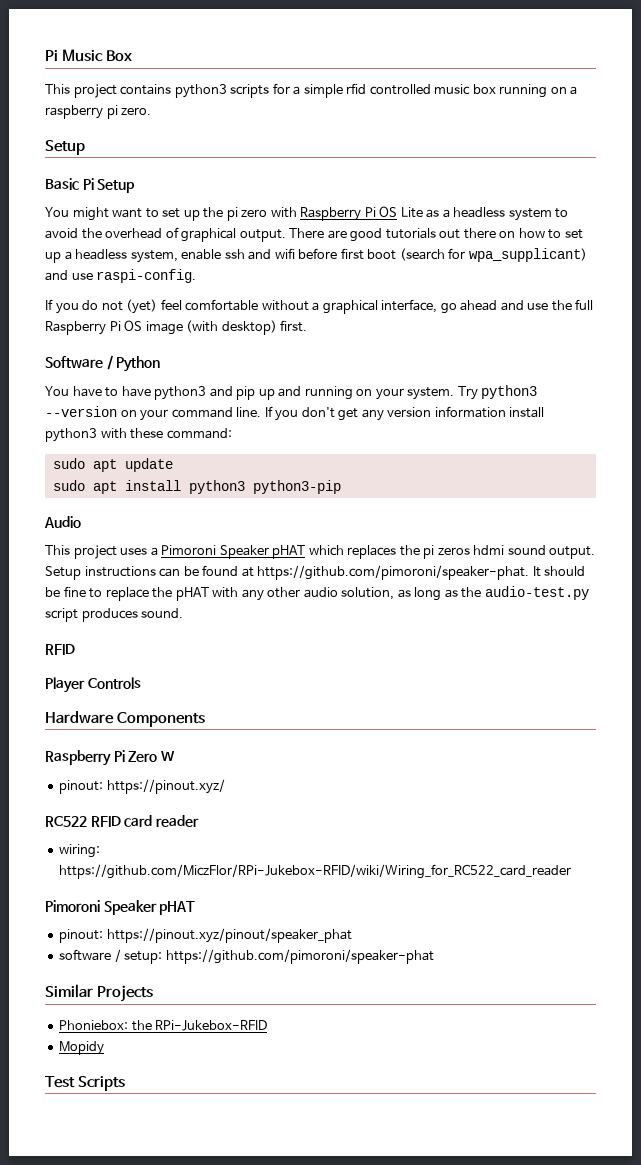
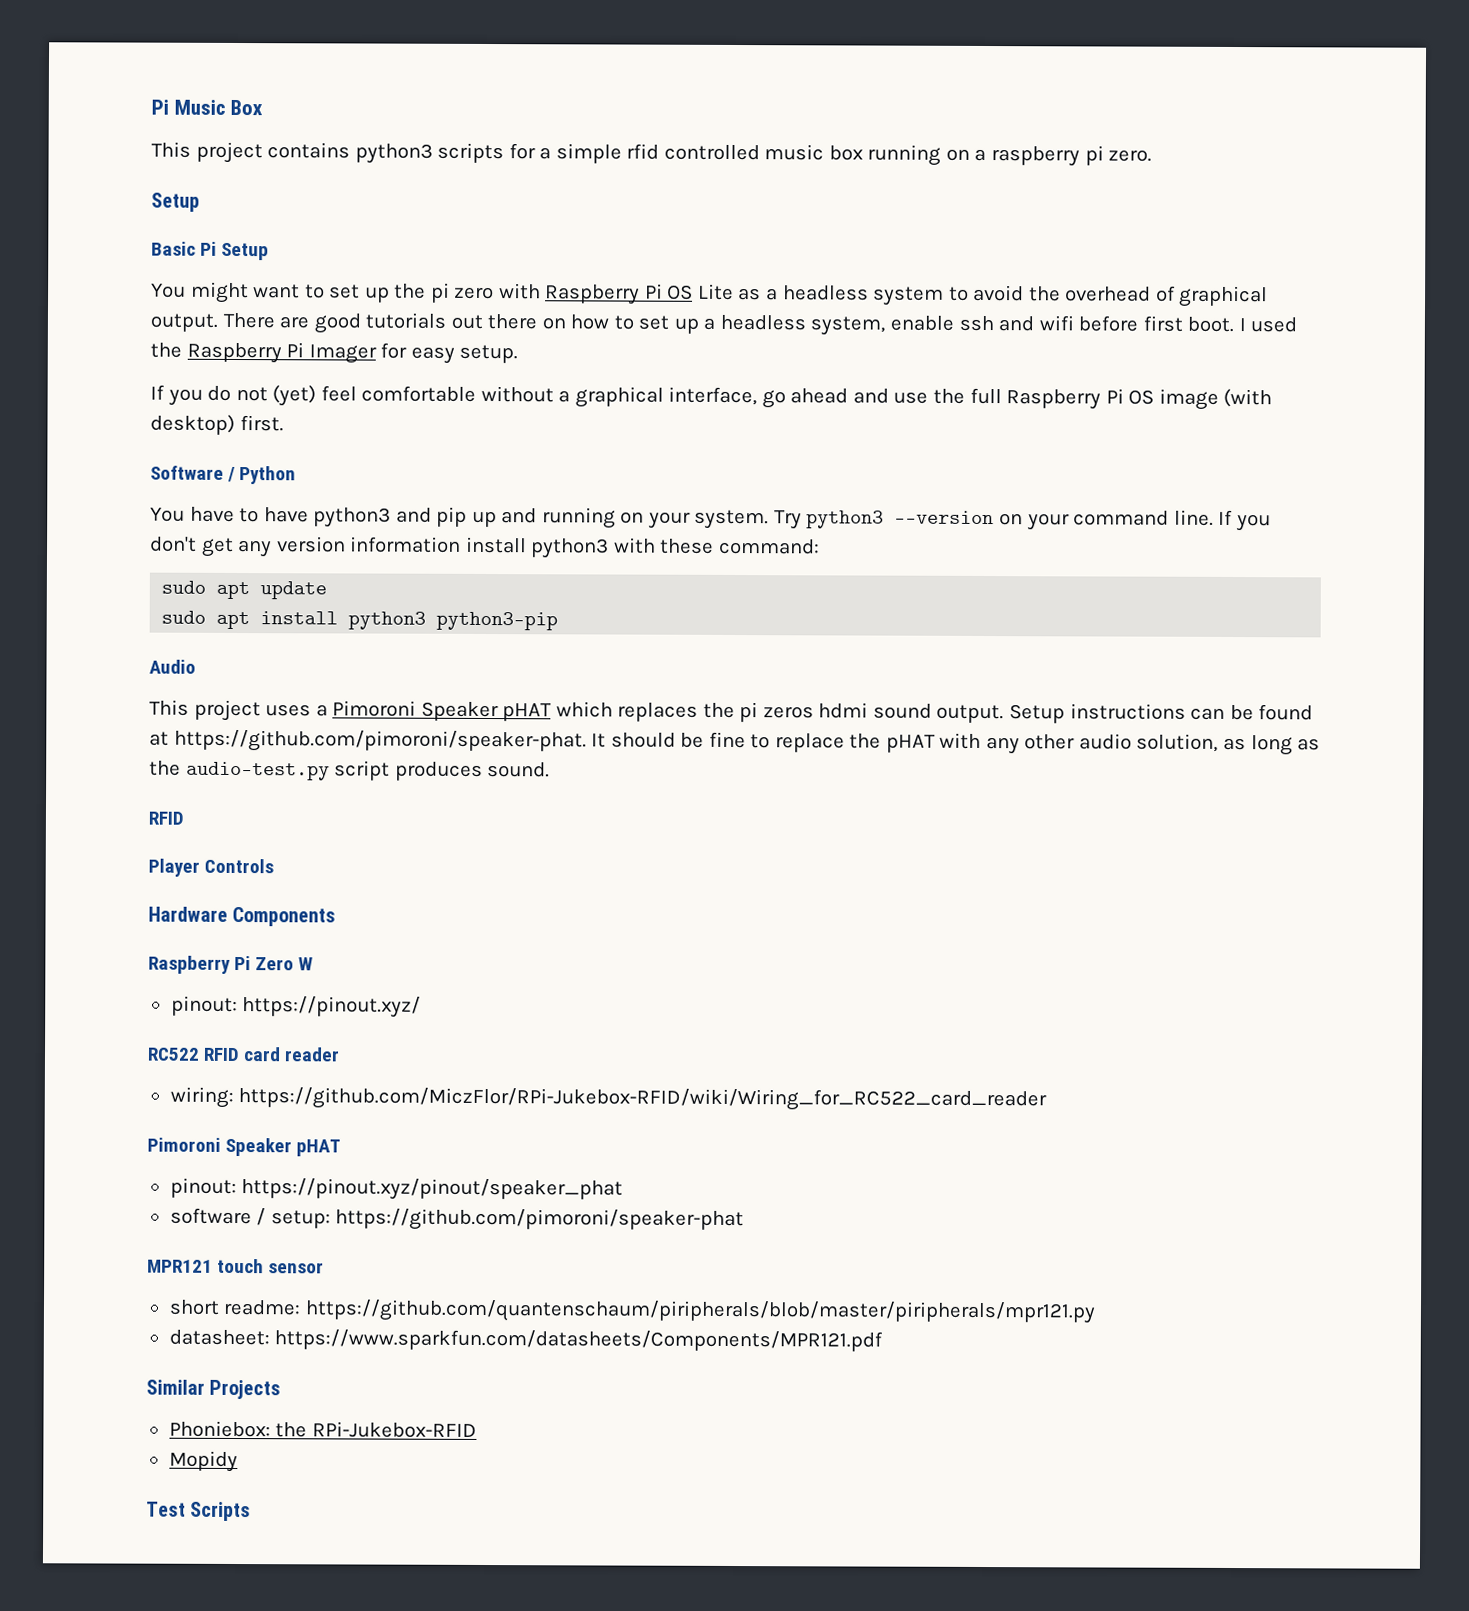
[367,248,587,262] [45,269,197,283] boot (search for wpa_supplicant) and use raspi-config. -> [1187,316,1298,333] [150,342,519,364] boot. I used the Raspberry Pi Imager for easy setup.
(434, 956) none -> [147,1258,325,1274] [168,1299,1096,1324] [168,1329,884,1352] // MPR121 touch sensor // short readme: https://github.com/quantenschaum/piripherals/blob/master/piripherals/mpr121.py // datasheet: https://www.sparkfun.com/datasheets/Components/MPR121.pdf

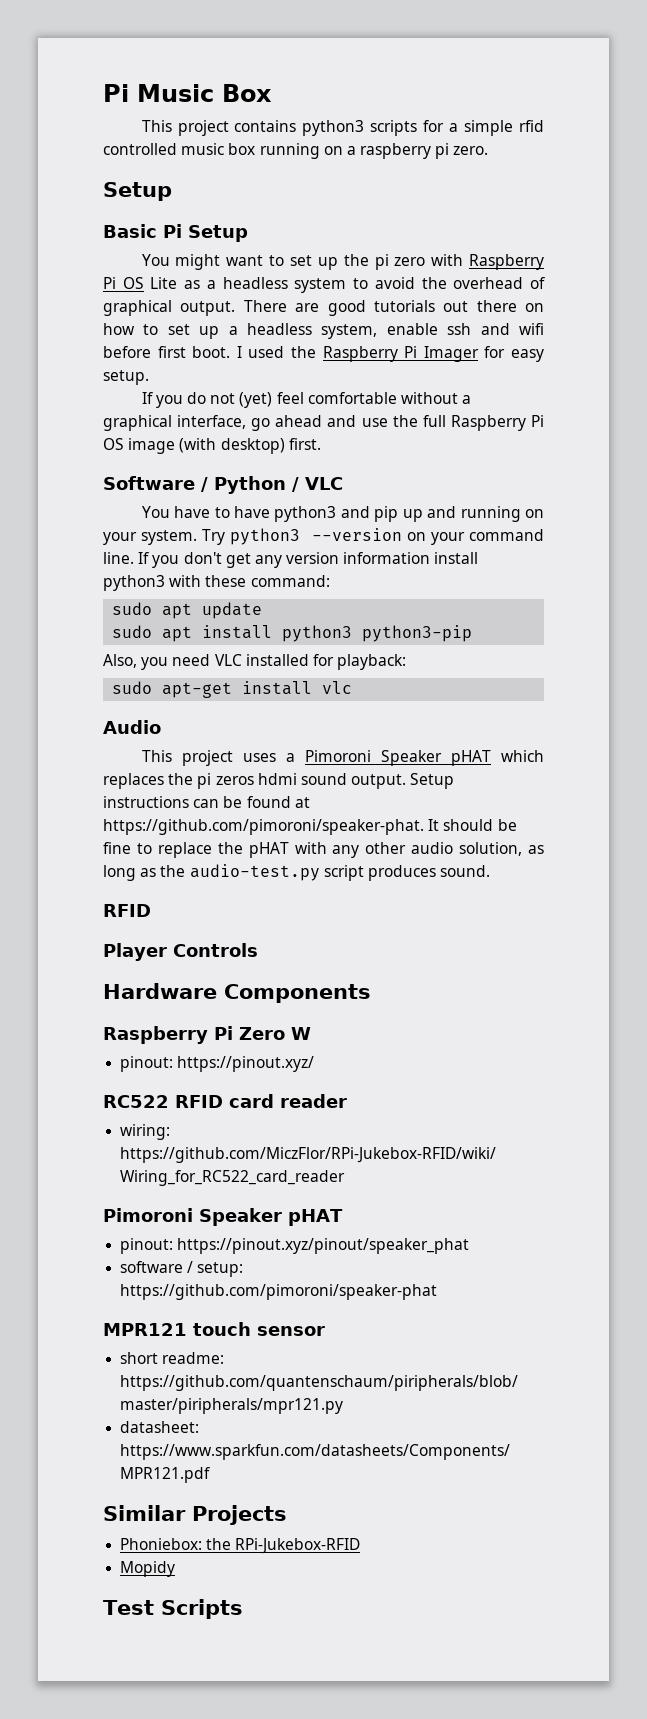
(297, 475) none -> [292,477,343,492] / VLC
(559, 621) none -> [103,654,407,670] [112,681,353,698] // Also, you need VLC installed for playback: // sudo apt-get install vlc

